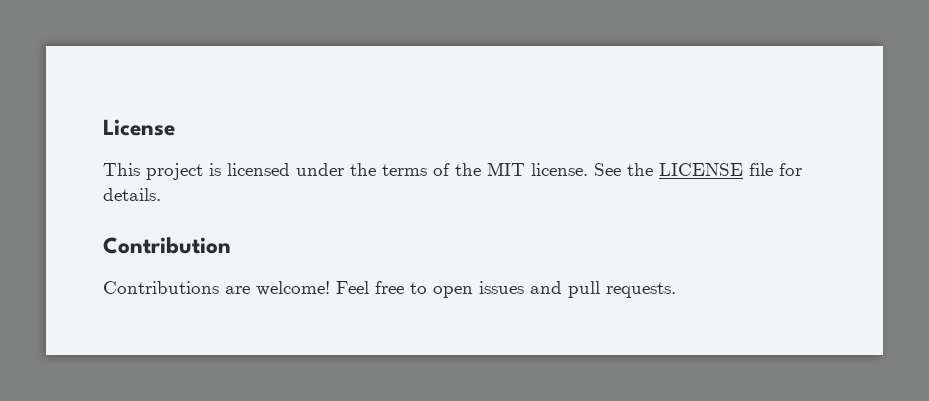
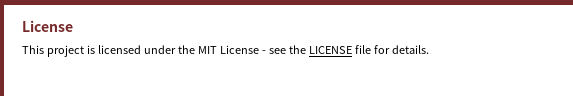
[382,162,621,176] terms of the MIT license. See -> [197,45,286,54] MIT License - see
[103,237,231,254] [103,281,676,298] // Contribution // Contributions are welcome! Feel free to open issues and pull requests. -> (429, 49) none

